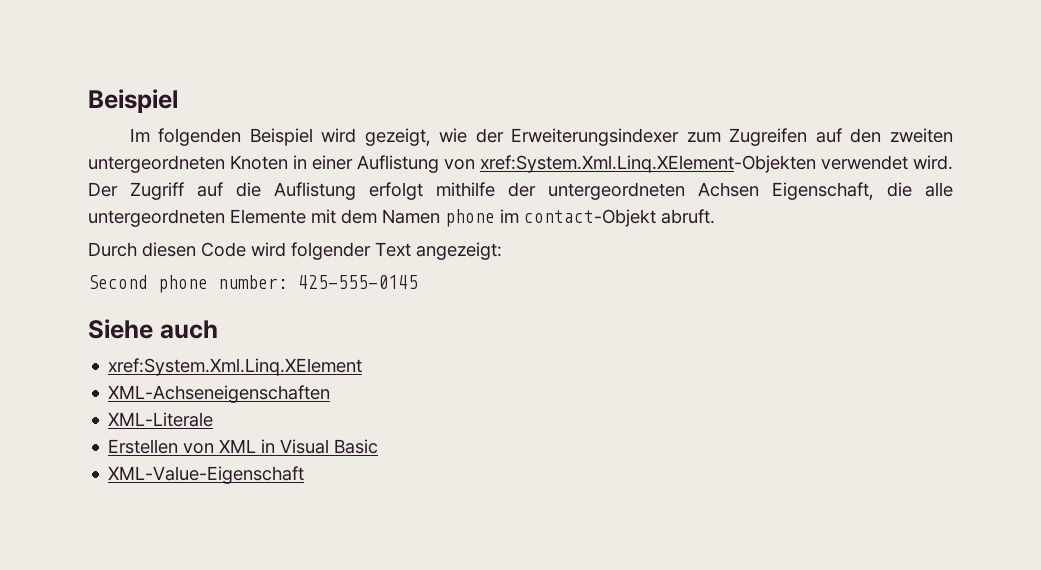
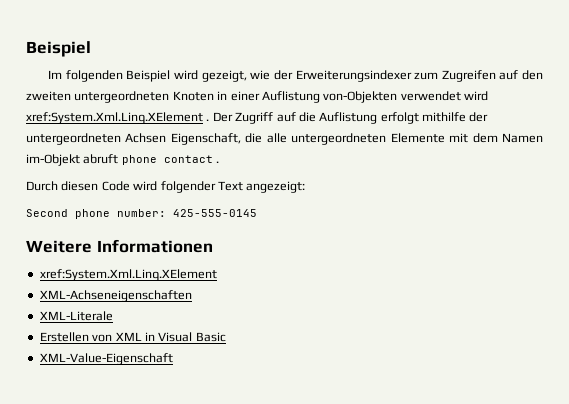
[444,155,953,173] von xref:System.Xml.Linq.XElement-Objekten verwendet wird. -> [323,91,488,103] [26,112,210,124] von-Objekten verwendet wird xref:System.Xml.Linq.XElement .
[445,209,715,227] phone im contact-Objekt abruft. -> [26,154,220,166] im-Objekt abruft phone contact .
[88,319,218,339] Siehe auch -> [26,239,213,253] Weitere Informationen

